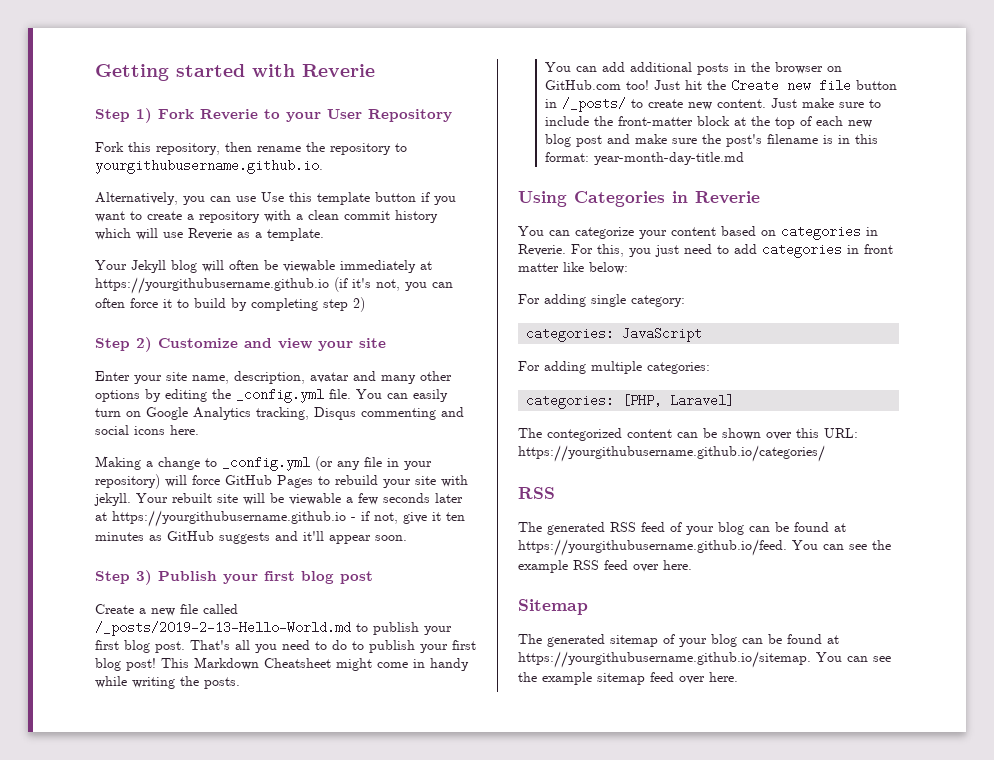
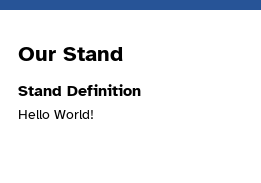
[95,64,375,81] [95,108,452,123] [95,142,407,155] [95,159,323,174] [95,192,456,205] [95,210,438,223] [95,228,324,241] [95,260,432,273] [95,277,453,294] [95,297,365,312] [95,337,386,352] [95,371,452,384] [95,388,448,403] [95,407,464,420] [95,425,199,435] [95,456,432,471] [95,474,468,489] [94,493,463,506] [95,510,465,527] [95,531,407,544] [95,570,373,585] [95,604,238,616] [95,621,452,636] [95,640,476,653] [95,657,469,671] [95,676,240,689] [544,62,842,75] [544,79,897,92] [544,97,881,112] [544,116,872,129] [544,134,878,147] [544,152,744,165] [518,191,760,207] [518,225,878,240] [518,243,893,258] [518,262,628,274] [518,294,685,307] [526,327,703,342] [518,361,710,374] [526,394,735,409] [518,428,858,441] [518,445,825,462] [518,487,555,499] [518,522,846,535] [518,539,891,556] [518,560,692,573] [518,599,588,615] [518,634,839,647] [518,651,891,668] [518,672,738,685] Getting started with Reverie // Step 1) Fork Reverie to your User Repository // Fork this repository, then rename the repository to yourgithubusername.github.io. // Alternatively, you can use Use this template button if you want to create a repository with a clean commit history which will use Reverie as a template. // Your Jekyll blog will often be viewable immediately at https://yourgithubusername.github.io (if it's not, you can often force it to build by completing step 2) // Step 2) Customize and view your site // Enter your site name, description, avatar and many other options by editing the _config.yml file. You can easily turn on Google Analytics tracking, Disqus commenting and social icons here. // Making a change to _config.yml (or any file in your repository) will force GitHub Pages to rebuild your site with jekyll. Your rebuilt site will be viewable a few seconds later at https://yourgithubusername.github.io - if not, give it ten minutes as GitHub suggests and it'll appear soon. // Step 3) Publish your first blog post // Create a new file called /_posts/2019-2-13-Hello-World.md to publish your first blog post. That's all you need to do to publish your first blog post! This Markdown Cheatsheet might come in handy while writing the posts. // You can add additional posts in the browser on GitHub.com too! Just hit the Create new file button in /_posts/ to create new content. Just make sure to include the front-matter block at the top of each new blog post and make sure the post's filename is in this format: year-month-day-title.md // Using Categories in Reverie // You can categorize your content based on categories in Reverie. For this, you just need to add categories in front matter like below: // For adding single category: // categories: JavaScript // For adding multiple categories: // categories: [PHP, Laravel] // The contegorized content can be shown over this URL: https://yourgithubusername.github.io/categories/ // RSS // The generated RSS feed of your blog can be found at https://yourgithubusername.github.io/feed. You can see the example RSS feed over here. // Sitemap // The generated sitemap of your blog can be found at https://yourgithubusername.github.io/sitemap. You can see the example sitemap feed over here. -> [18,47,123,61] [18,84,141,96] [18,110,94,119] Our Stand // Stand Definition // Hello World!

